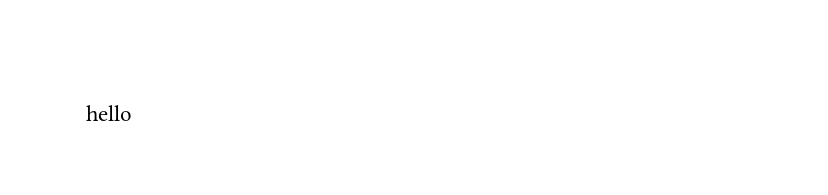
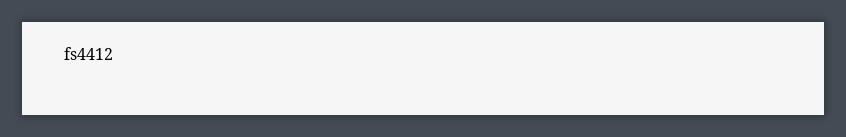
[86,105,132,121] hello -> [64,47,113,60] fs4412

